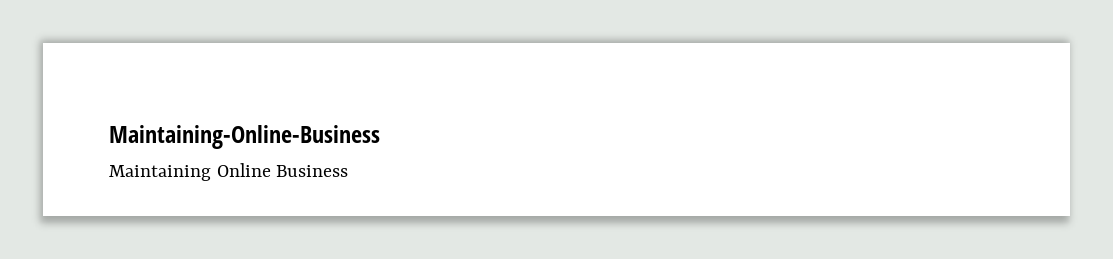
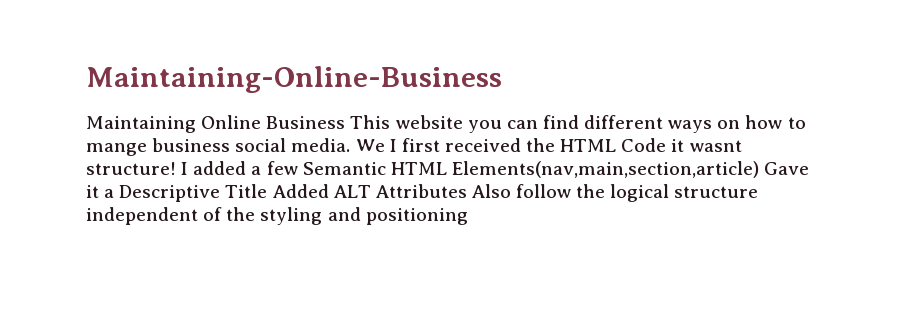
(349, 171) none -> [350,115,806,133] [86,138,742,156] [86,161,810,178] [86,184,759,202] [86,207,468,225] This website you can find different ways on how to mange business social media. We I first received the HTML Code it wasnt structure! I added a few Semantic HTML Elements(nav,main,section,article) Gave it a Descriptive Title Added ALT Attributes Also follow the logical structure independent of the styling and positioning

